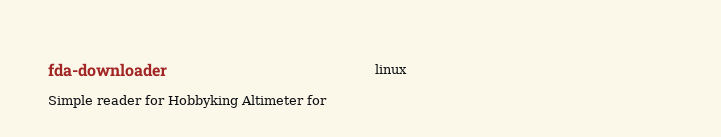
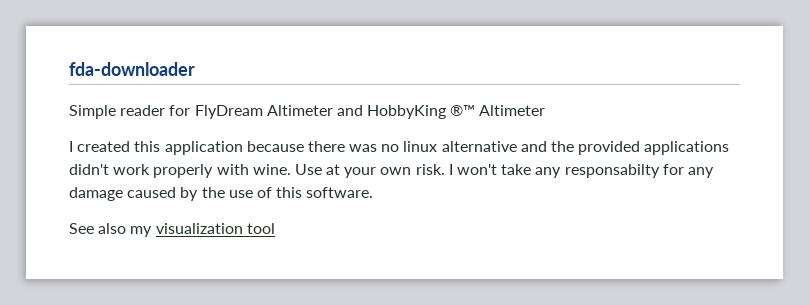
[168,95,327,108] [375,64,407,74] Hobbyking Altimeter for linux -> [194,105,546,119] [69,141,730,155] [69,164,714,178] [69,187,374,201] [69,223,275,237] FlyDream Altimeter and HobbyKing ®™ Altimeter // I created this application because there was no linux alternative and the provided applications didn't work properly with wine. Use at your own risk. I won't take any responsabilty for any damage caused by the use of this software. // See also my visualization tool

